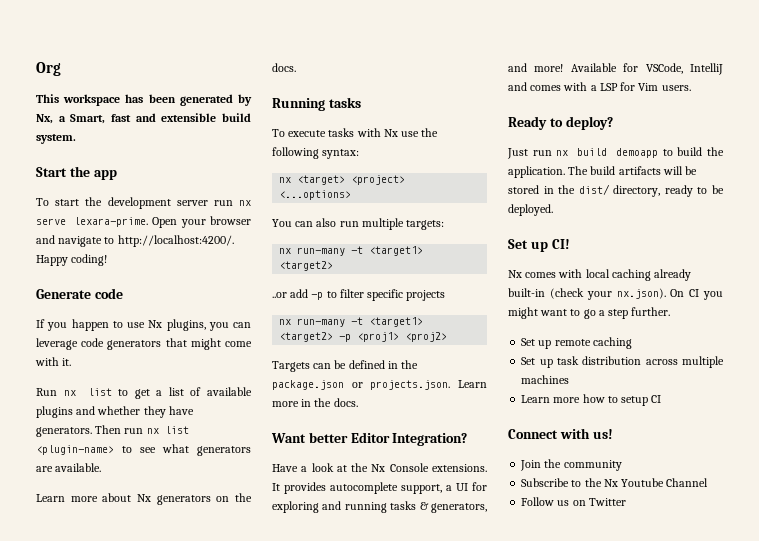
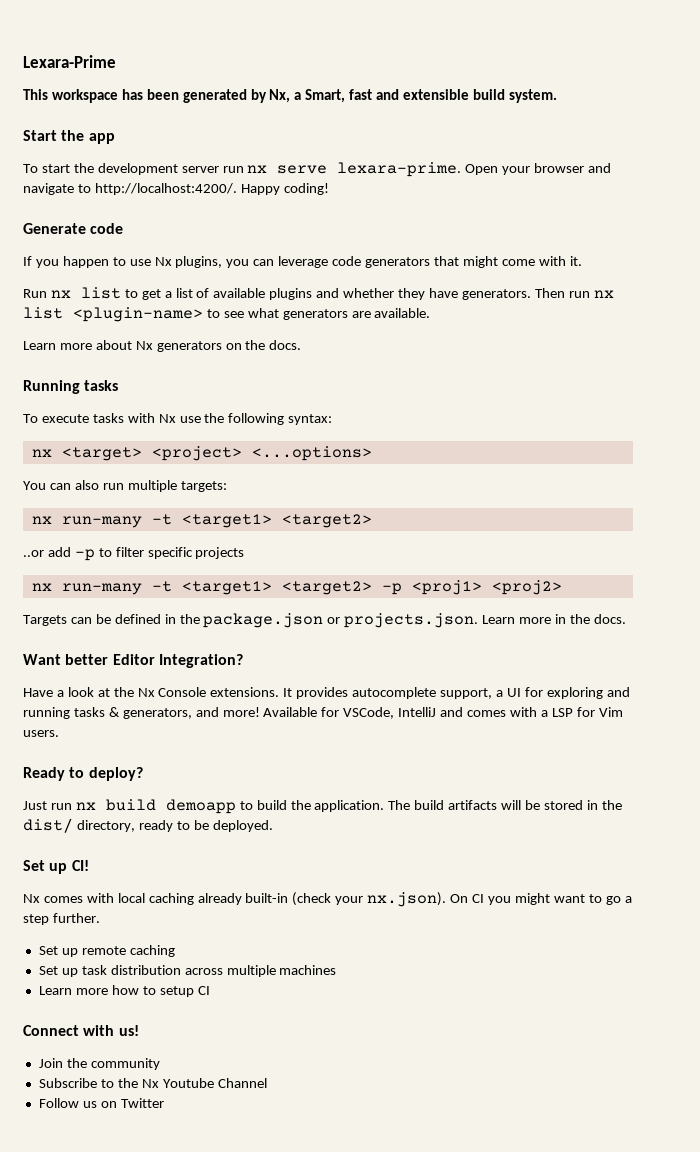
[36,62,61,76] Org -> [23,55,116,68] Lexara-Prime

